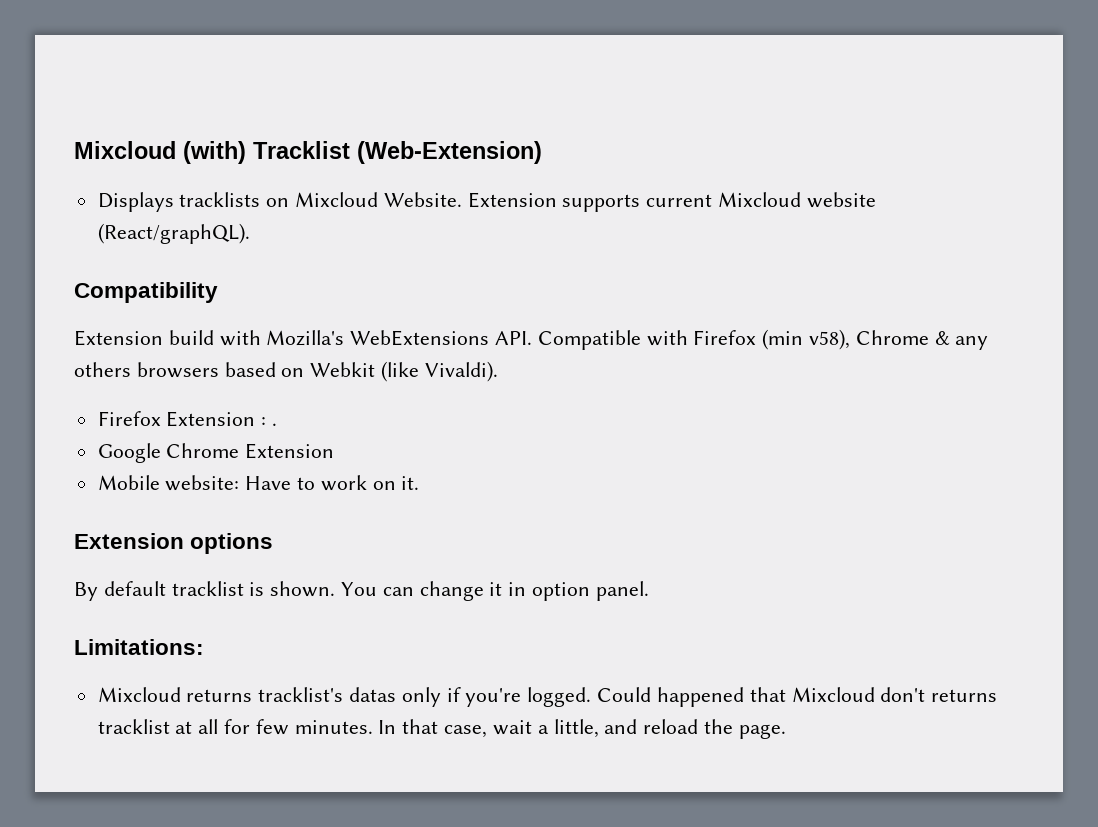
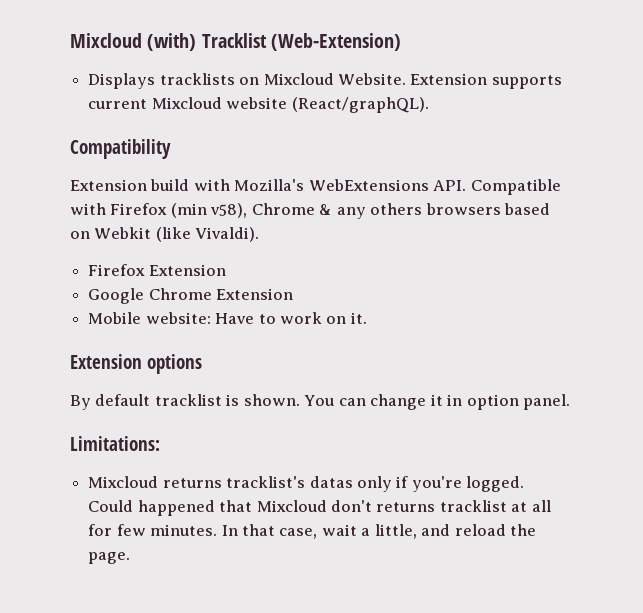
[261,417,278,426] : . -> (226, 270) none

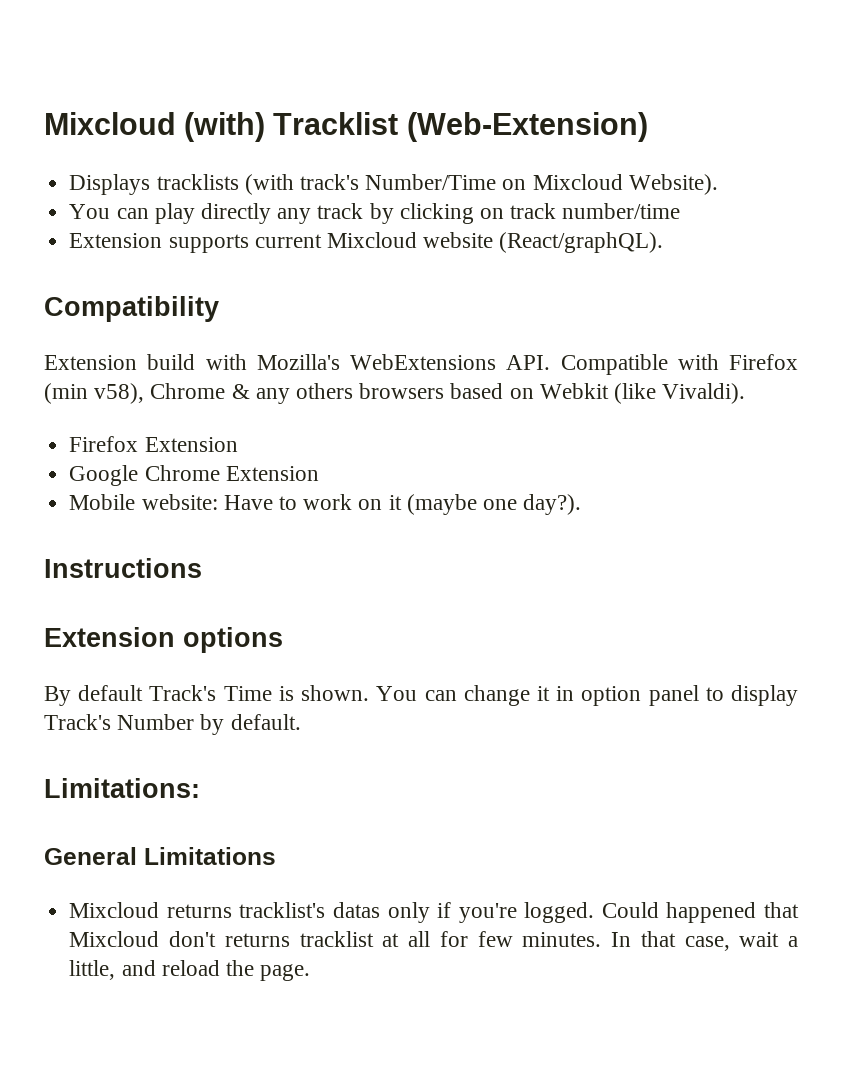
[239,73,406,85] on Mixcloud Website. -> [244,174,718,195] [69,203,681,224] (with track's Number/Time on Mixcloud Website). // You can play directly any track by clicking on track number/time //
[350,312,367,324] it. -> [388,494,582,515] [44,558,202,578] it (maybe one day?). // Instructions
[154,394,222,406] tracklist -> [149,685,272,701] Track's Time
[522,394,570,410] panel. -> [648,685,798,706] [44,714,301,735] panel to display Track's Number by default.
(160, 443) none -> [44,847,276,865] // General Limitations

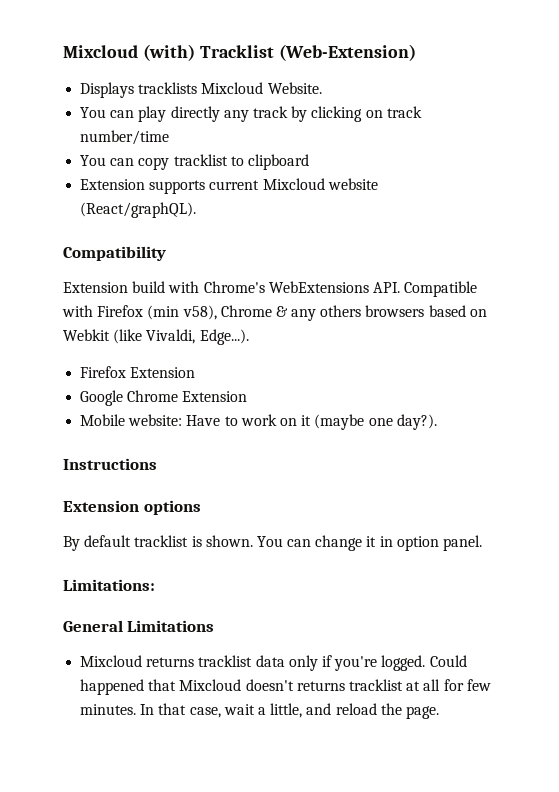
[244,174,718,195] (with track's Number/Time on Mixcloud Website). -> [201,82,322,94] Mixcloud Website.
(681, 211) none -> [80,154,309,170] // You can copy tracklist to clipboard
[256,354,340,370] Mozilla's -> [203,281,265,293] Chrome's
[662,383,746,404] Vivaldi). -> [146,329,249,345] Vivaldi, Edge...).
[149,685,272,701] Track's Time -> [134,535,189,547] tracklist
[648,685,798,706] [44,714,301,735] panel to display Track's Number by default. -> [443,535,483,551] panel.
[239,902,381,918] tracklist's datas -> [198,655,285,667] tracklist data
[169,931,217,947] don't -> [245,679,294,691] doesn't

